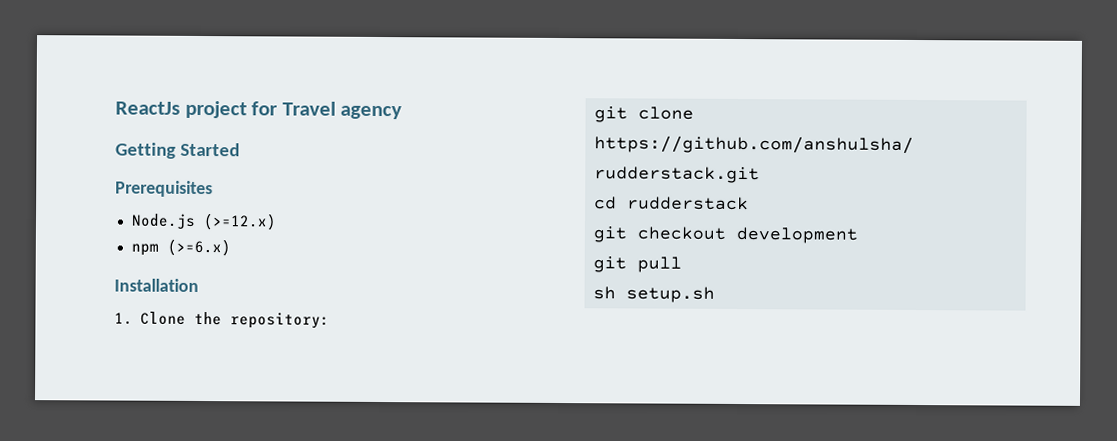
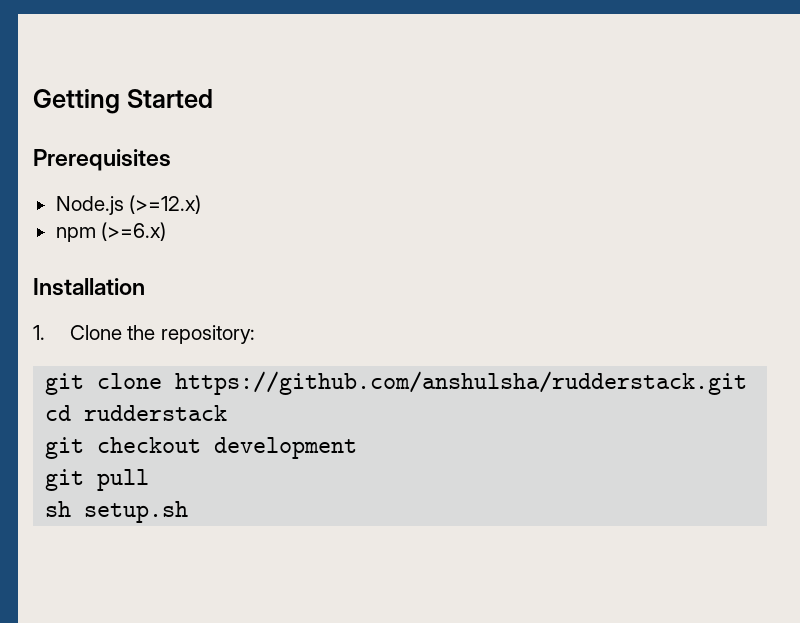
[115,100,403,120] ReactJs project for Travel agency // -> (33, 101) none

